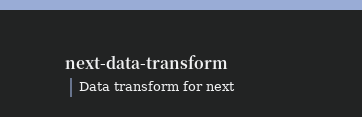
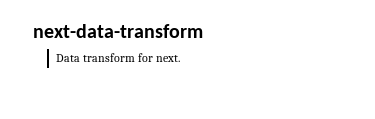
[205,82,235,91] next -> [156,55,181,62] next.

